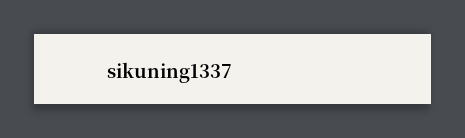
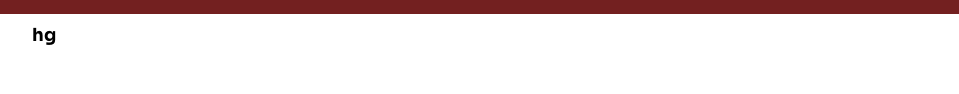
[107,62,232,83] sikuning1337 -> [32,27,56,45] hg

